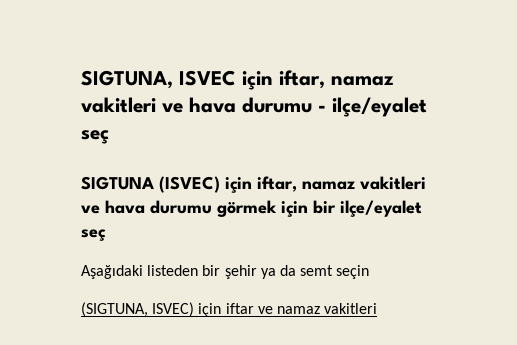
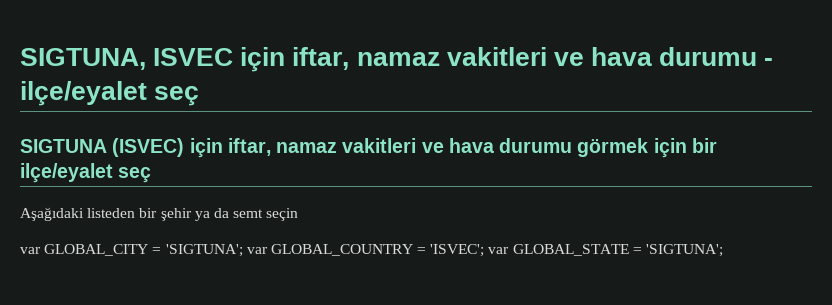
[81,302,378,317] (SIGTUNA, ISVEC) için iftar ve namaz vakitleri -> [20,244,724,257] var GLOBAL_CITY = 'SIGTUNA'; var GLOBAL_COUNTRY = 'ISVEC'; var GLOBAL_STATE = 'SIGTUNA';

